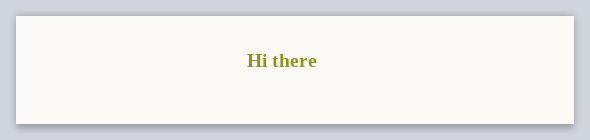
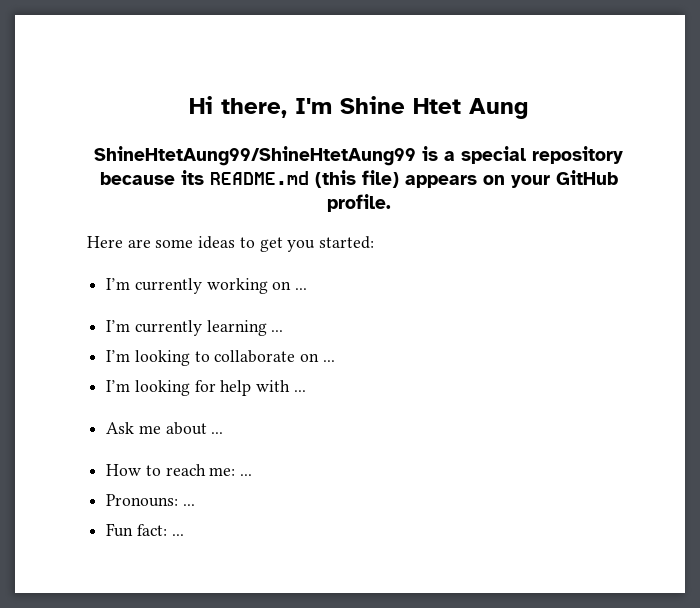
[272,54,318,67] there -> [221,96,528,119] [94,146,623,166] [99,170,618,188] [326,194,391,212] [87,236,375,252] [106,278,308,294] [106,320,284,336] [106,350,335,366] [106,380,306,396] [106,422,224,435] [106,464,253,476] [106,494,195,507] [106,523,184,537] there, I'm Shine Htet Aung // ShineHtetAung99/ShineHtetAung99 is a special repository because its README.md (this file) appears on your GitHub profile. // Here are some ideas to get you started: // I’m currently working on ... // I’m currently learning ... // I’m looking to collaborate on ... // I’m looking for help with ... // Ask me about ... // How to reach me: ... // Pronouns: ... // Fun fact: ...

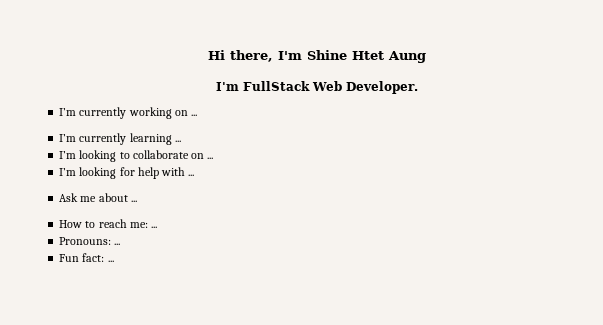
[94,146,623,166] [99,170,618,188] [326,194,391,212] [87,236,375,252] ShineHtetAung99/ShineHtetAung99 is a special repository because its README.md (this file) appears on your GitHub profile. // Here are some ideas to get you started: -> [216,81,419,94] I'm FullStack Web Developer.

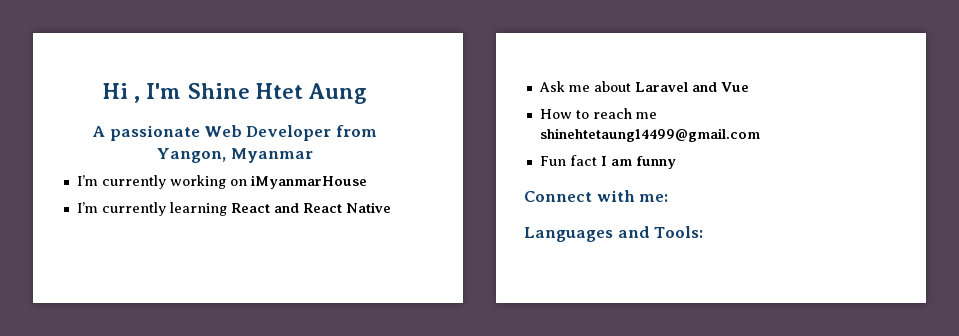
[230,50,273,62] there, -> [134,96,141,103] ,
[216,81,419,94] I'm FullStack Web Developer. -> [92,125,377,141] [157,148,313,163] A passionate Web Developer from Yangon, Myanmar
[191,114,198,116] ... -> [250,175,367,189] iMyanmarHouse
[174,140,181,142] [59,150,214,162] [59,167,195,179] ... // I’m looking to collaborate on ... // I’m looking for help with ... -> [230,202,391,213] React and React Native
[130,200,137,202] ... -> [634,82,749,92] Laravel and Vue
[129,222,158,228] [59,237,121,245] [59,253,114,262] me: ... // Pronouns: ... // Fun fact: ... -> [635,112,657,119] [539,128,760,142] [539,155,676,169] [524,190,669,202] [524,226,704,242] me shinehtetaung14499@gmail.com // Fun fact I am funny // Connect with me: // Languages and Tools:

